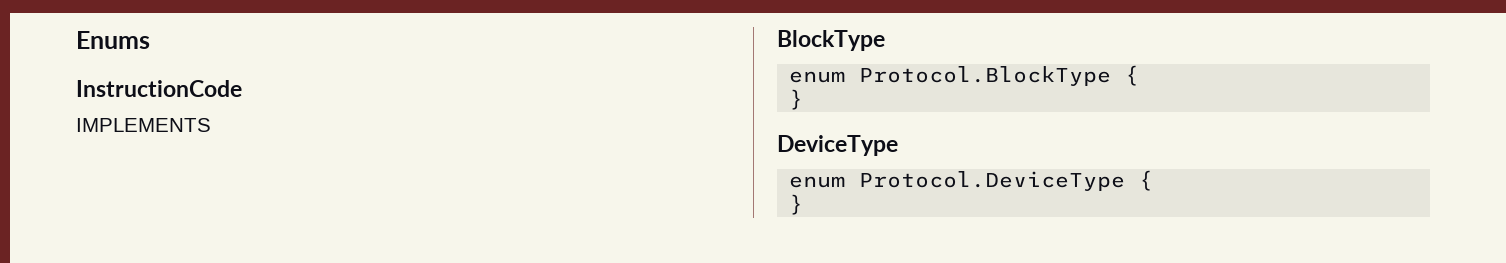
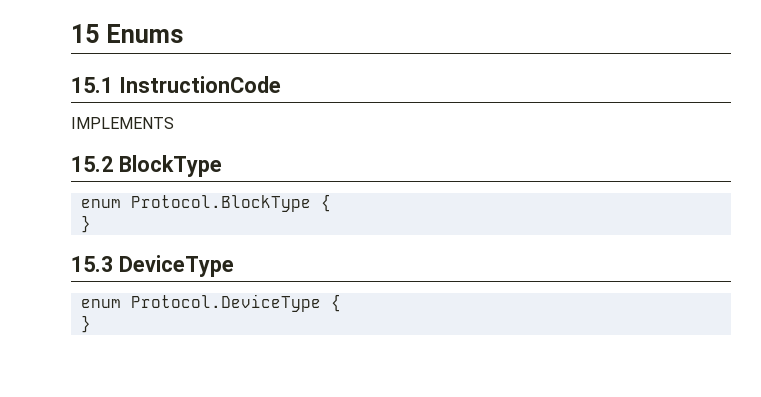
(76, 40) none -> [71,24,99,43] 15
(150, 40) none -> [71,77,113,93] 15.1
(211, 125) none -> [71,156,113,172] 15.2
(804, 99) none -> [71,256,113,272] 15.3

